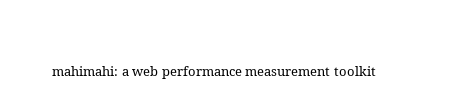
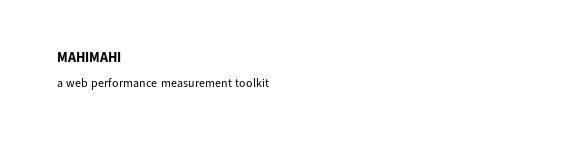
[52,66,118,76] mahimahi: -> [57,52,121,62] MAHIMAHI //

